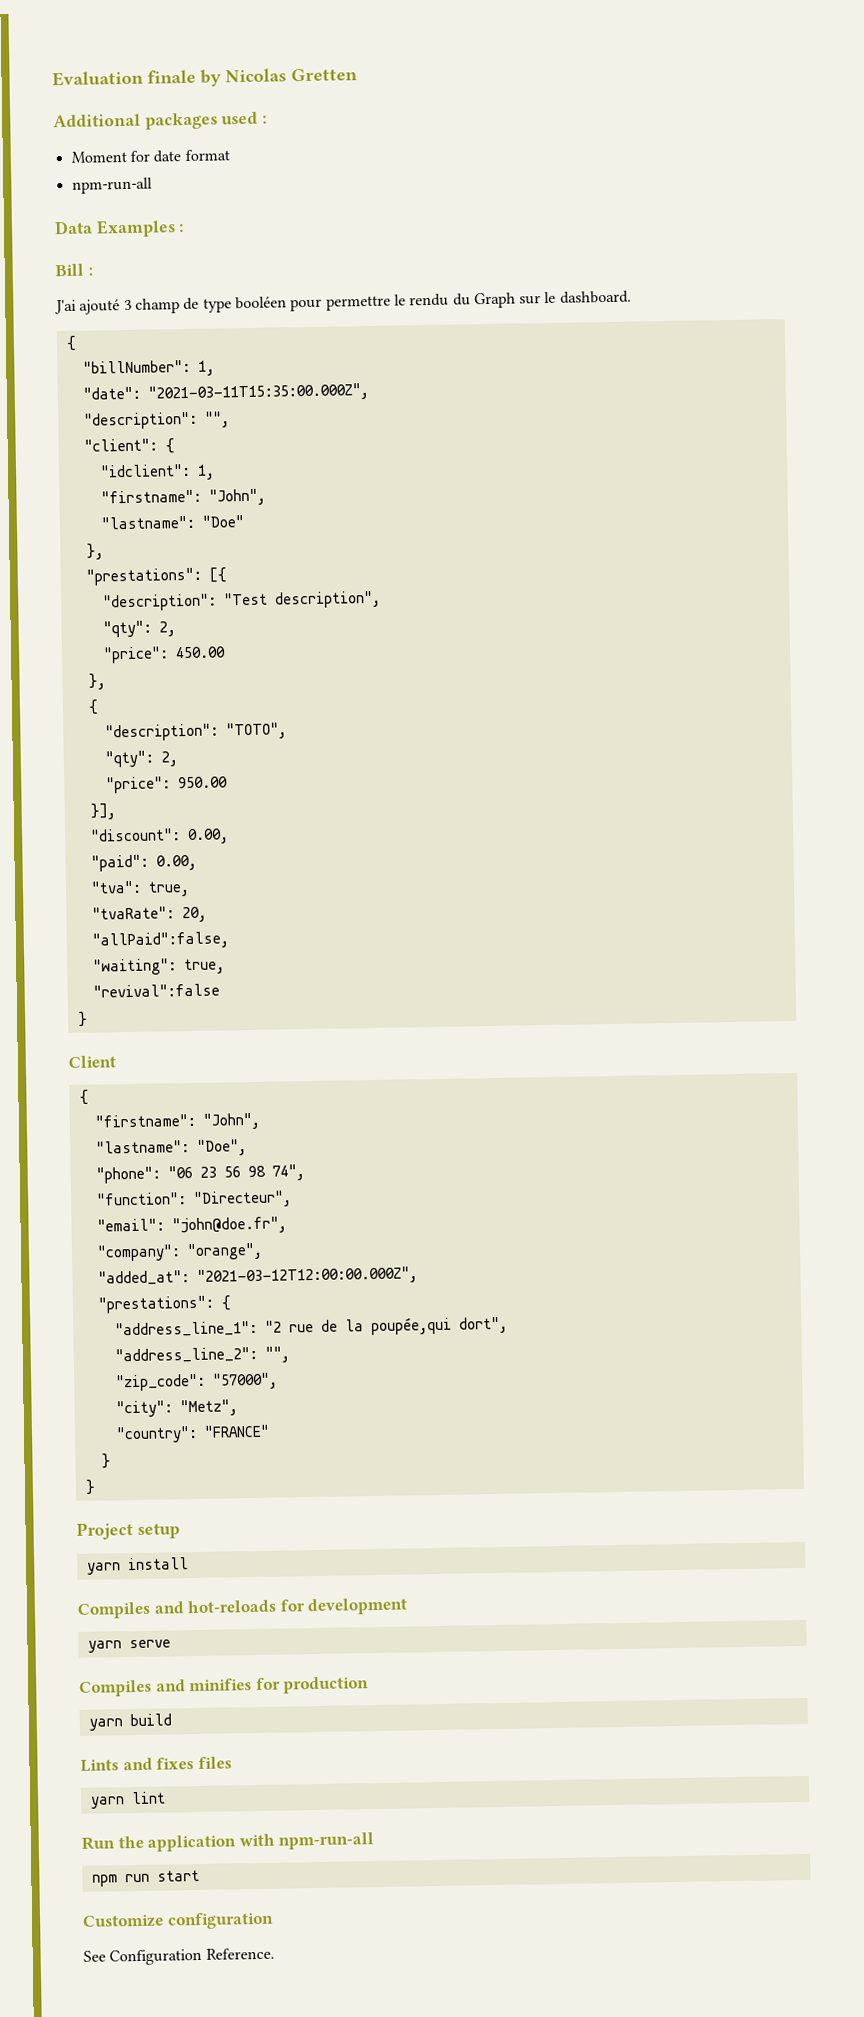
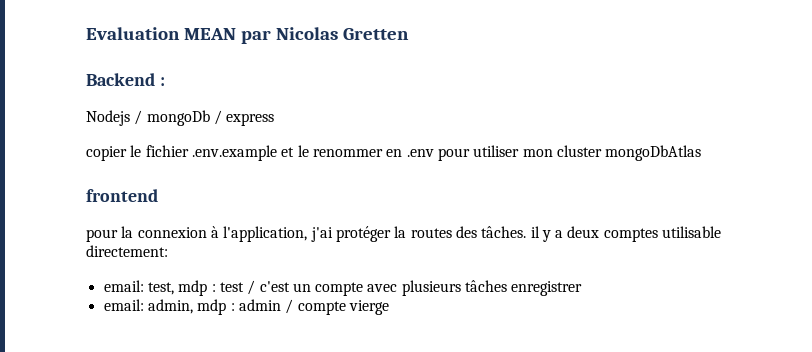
[147,69,222,87] finale by -> [183,28,271,44] MEAN par
[53,111,268,130] [70,149,230,163] [71,177,153,194] [54,219,185,238] [55,263,93,277] [54,290,632,315] [65,335,77,351] [82,359,215,376] [82,382,369,403] [83,411,230,430] [83,438,175,454] [99,463,215,480] [100,488,266,506] [100,515,244,530] [85,543,104,560] [85,567,227,586] [102,590,381,612] [102,620,176,638] [102,646,226,664] [87,673,106,690] [87,699,99,715] [104,722,287,742] [104,750,178,768] [105,776,228,794] [89,803,116,820] [89,828,229,845] [90,854,197,872] [90,880,190,897] [91,906,207,923] [91,931,229,950] [92,958,225,976] [92,983,220,998] [77,1011,88,1027] [68,1055,116,1069] [78,1089,89,1105] [94,1112,260,1130] [95,1139,247,1156] [95,1164,305,1184] [96,1190,292,1208] [96,1216,287,1235] [96,1242,263,1262] [97,1266,418,1286] [97,1295,231,1314] [114,1316,508,1338] [114,1346,290,1364] [115,1372,278,1392] [115,1399,238,1418] [115,1424,270,1444] [100,1453,111,1469] [84,1479,96,1495] [76,1522,180,1540] [86,1557,189,1575] [77,1597,409,1619] [87,1639,171,1653] [79,1676,370,1697] [88,1713,172,1731] [80,1756,232,1772] [90,1791,166,1809] [81,1832,375,1852] [91,1869,200,1887] [82,1911,274,1930] [83,1947,275,1966] Additional packages used : // Moment for date format // npm-run-all // Data Examples : // Bill : // J'ai ajouté 3 champ de type booléen pour permettre le rendu du Graph sur le dashboard. // { // "billNumber": 1, // "date": "2021-03-11T15:35:00.000Z", // "description": "", // "client": { // "idclient": 1, // "firstname": "John", // "lastname": "Doe" // }, // "prestations": [{ // "description": "Test description", // "qty": 2, // "price": 450.00 // }, // { // "description": "TOTO", // "qty": 2, // "price": 950.00 // }], // "discount": 0.00, // "paid": 0.00, // "tva": true, // "tvaRate": 20, // "allPaid":false, // "waiting": true, // "revival":false // } // Client // { // "firstname": "John", // "lastname": "Doe", // "phone": "06 23 56 98 74", // "function": "Directeur", // "email": "john@doe.fr", // "company": "orange", // "added_at": "2021-03-12T12:00:00.000Z", // "prestations": { // "address_line_1": "2 rue de la poupée,qui dort", // "address_line_2": "", // "zip_code": "57000", // "city": "Metz", // "country": "FRANCE" // } // } // Project setup // yarn install // Compiles and hot-reloads for development // yarn serve // Compiles and minifies for production // yarn build // Lints and fixes files // yarn lint // Run the application with npm-run-all // npm run start // Customize configuration // See Configuration Reference. -> [86,73,165,86] [86,110,275,126] [86,145,702,161] [86,189,158,202] [86,226,722,242] [86,245,168,257] [103,280,583,296] [103,299,389,315] Backend : // Nodejs / mongoDb / express // copier le fichier .env.example et le renommer en .env pour utiliser mon cluster mongoDbAtlas // frontend // pour la connexion à l'application, j'ai protéger la routes des tâches. il y a deux comptes utilisable directement: // email: test, mdp : test / c'est un compte avec plusieurs tâches enregistrer // email: admin, mdp : admin / compte vierge

